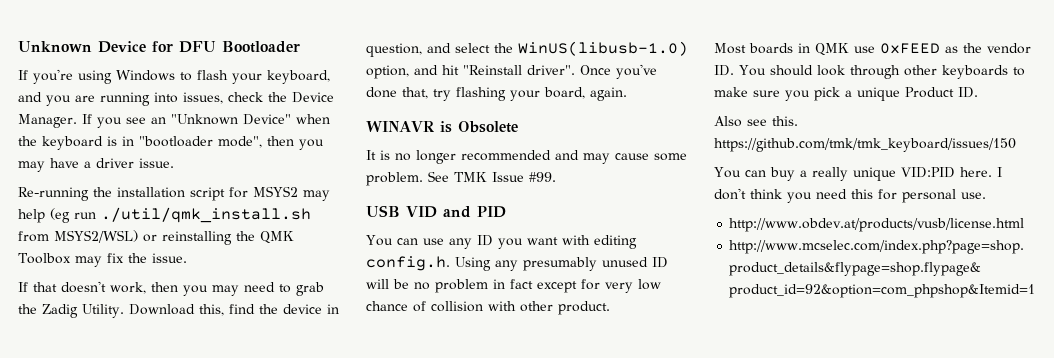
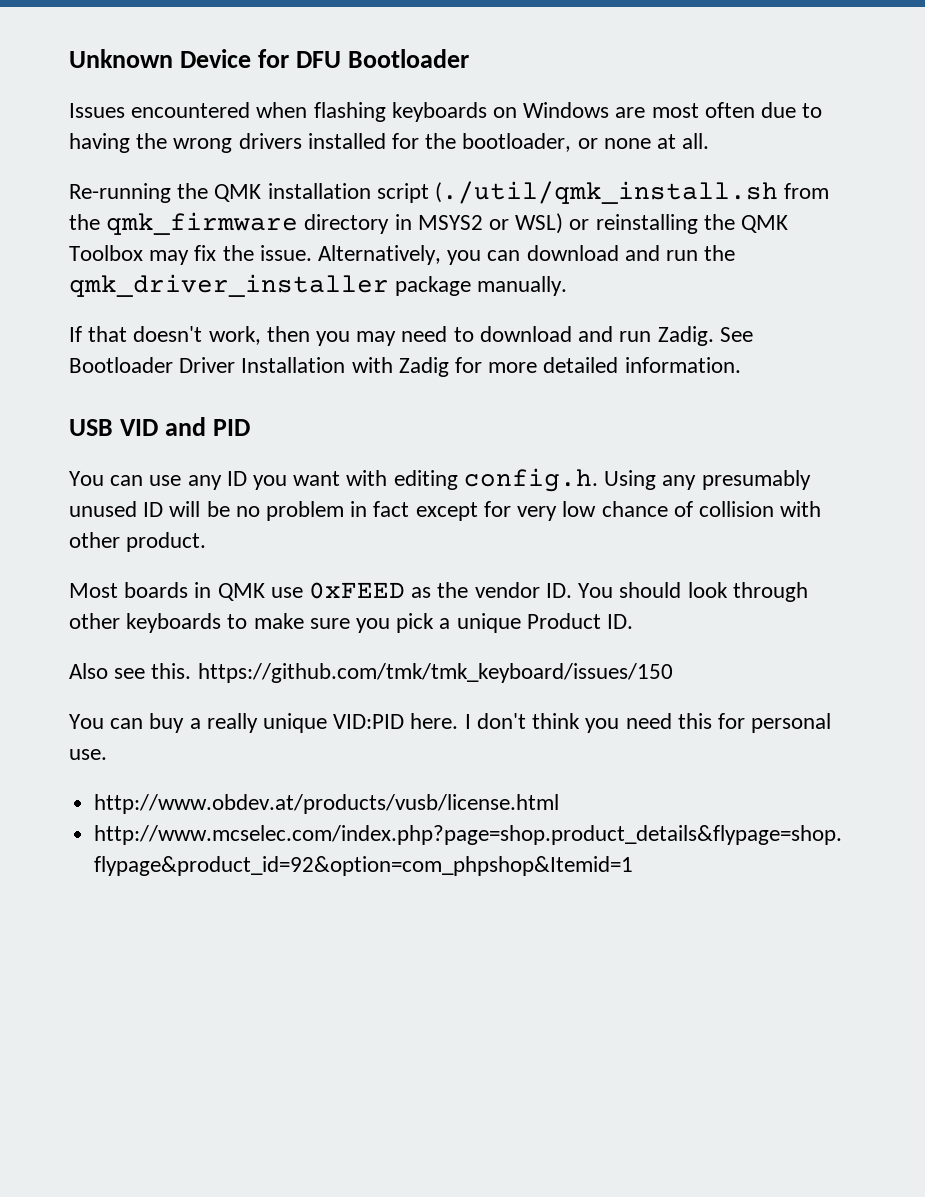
[18,69,330,84] [18,92,334,106] [18,114,330,128] [18,136,324,150] [18,158,174,172] If you're using Windows to flash your keyboard, and you are running into issues, check the Device Manager. If you see an "Unknown Device" when the keyboard is in "bootloader mode", then you may have a driver issue. -> [69,102,823,122] [69,133,710,153] Issues encountered when flashing keyboards on Windows are most often due to having the wrong drivers installed for the bootloader, or none at all.
(112, 192) none -> [214,184,262,202] QMK
[229,186,330,201] [18,207,311,223] [18,230,138,243] for MSYS2 may help (eg run ./util/qmk_install.sh from MSYS2/WSL) -> [435,181,830,204] [69,212,564,235] (./util/qmk_install.sh from the qmk_firmware directory in MSYS2 or WSL)
(187, 258) none -> [318,245,736,265] [69,274,568,297] Alternatively, you can download and run the qmk_driver_installer package manually.
[296,282,324,296] [18,304,339,318] [366,41,688,57] [366,64,657,79] [366,87,627,101] [366,121,518,133] [366,150,687,164] [366,171,556,186] grab the Zadig Utility. Download this, find the device in question, and select the WinUS(libusb-1.0) option, and hit "Reinstall driver". Once you've done that, try flashing your board, again. // WINAVR is Obsolete // It is no longer recommended and may cause some problem. See TMK Issue #99. -> [479,326,753,346] [69,357,741,377] download and run Zadig. See Bootloader Driver Installation with Zadig for more detailed information.

